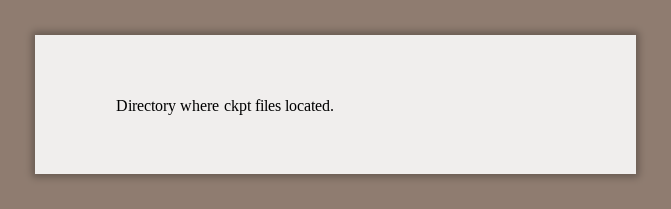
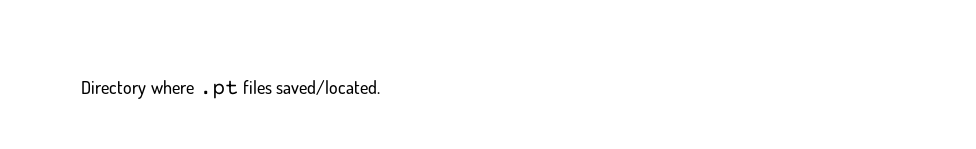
[223,99,335,115] ckpt files located. -> [198,80,381,99] .pt files saved/located.

